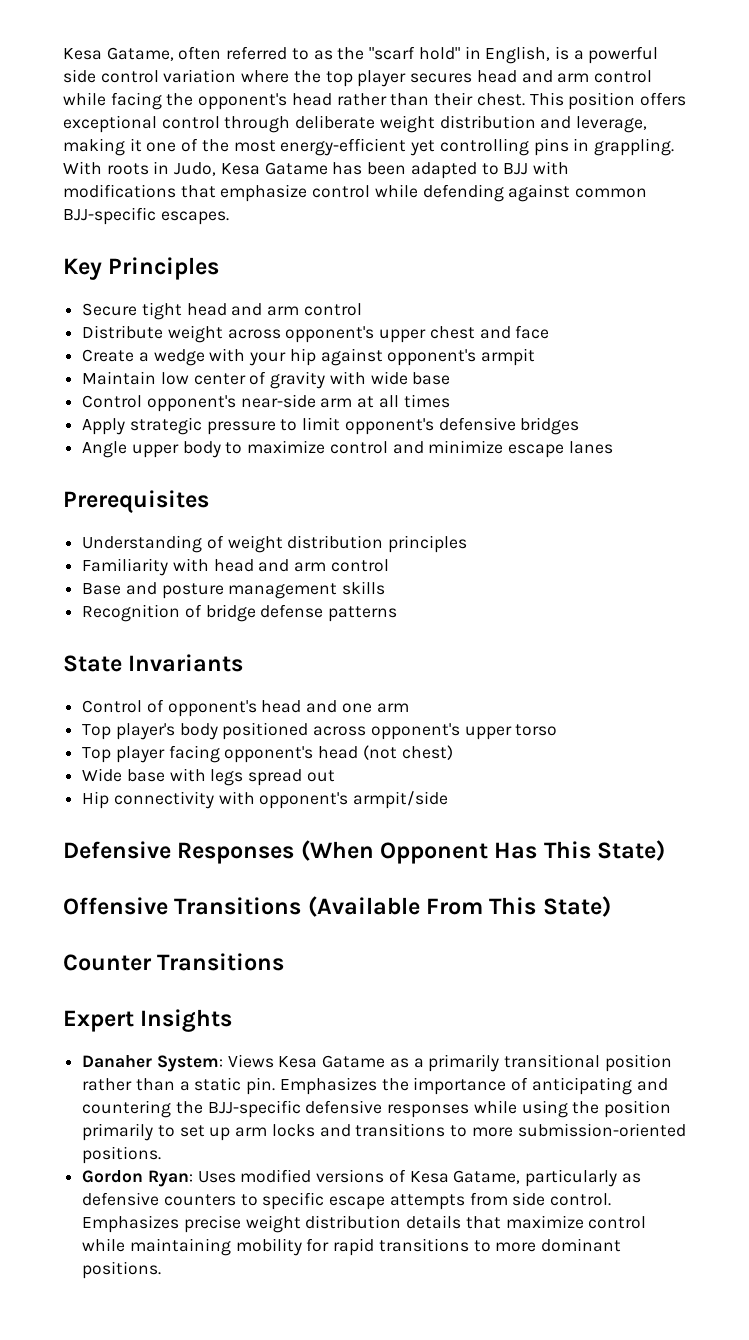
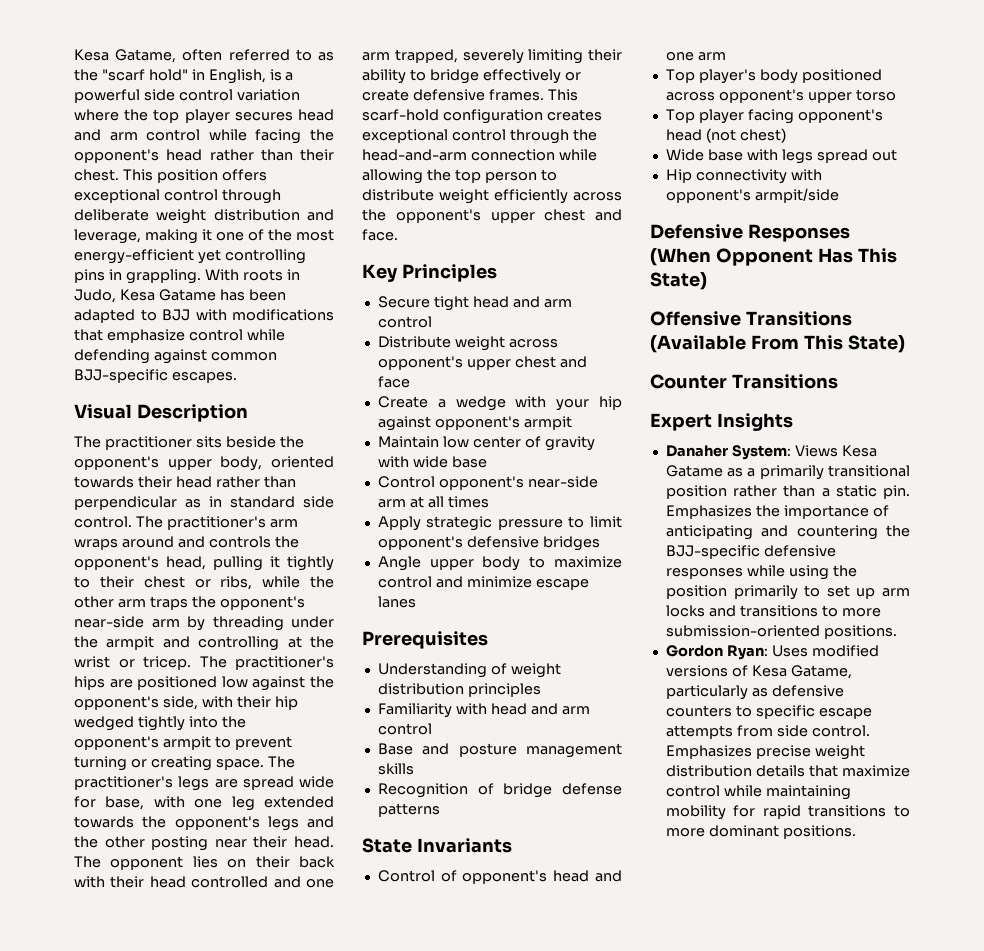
(229, 218) none -> [74,404,248,422] [74,436,304,450] [74,456,334,471] [74,476,296,488] [74,496,334,510] [74,516,298,530] [74,536,299,550] [74,556,334,571] [74,576,334,590] [74,596,305,610] [74,616,334,631] [74,636,334,651] [74,656,334,670] [74,676,334,691] [74,696,298,710] [74,716,246,731] [74,736,292,750] [74,756,295,771] [74,776,334,791] [74,796,334,811] [74,816,334,831] [74,836,334,851] [74,856,335,870] [74,876,334,888] [362,49,622,64] [362,69,581,84] [362,89,578,101] [362,109,602,124] [362,129,597,144] [362,149,597,161] [362,169,557,184] [362,189,622,204] [362,209,622,223] [362,229,398,241] // Visual Description // The practitioner sits beside the opponent's upper body, oriented towards their head rather than perpendicular as in standard side control. The practitioner's arm wraps around and controls the opponent's head, pulling it tightly to their chest or ribs, while the other arm traps the opponent's near-side arm by threading under the armpit and controlling at the wrist or tricep. The practitioner's hips are positioned low against the opponent's side, with their hip wedged tightly into the opponent's armpit to prevent turning or creating space. The practitioner's legs are spread wide for base, with one leg extended towards the opponent's legs and the other posting near their head. The opponent lies on their back with their head controlled and one arm trapped, severely limiting their ability to bridge effectively or create defensive frames. This scarf-hold configuration creates exceptional control through the head-and-arm connection while allowing the top person to distribute weight efficiently across the opponent's upper chest and face.

